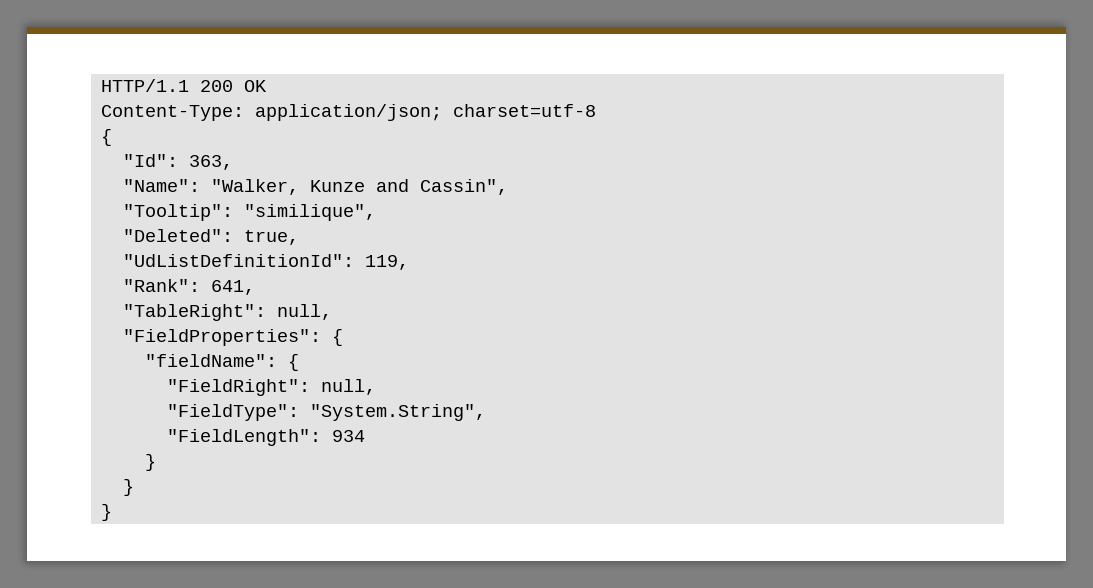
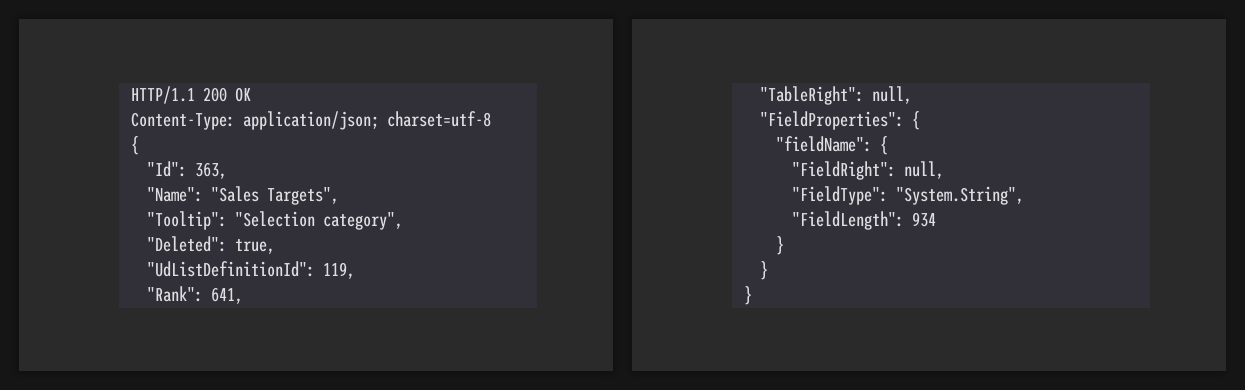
[211,179,509,195] "Walker, Kunze and Cassin", -> [210,186,339,205] "Sales Targets",
[244,204,377,221] "similique", -> [234,211,403,230] "Selection category",

